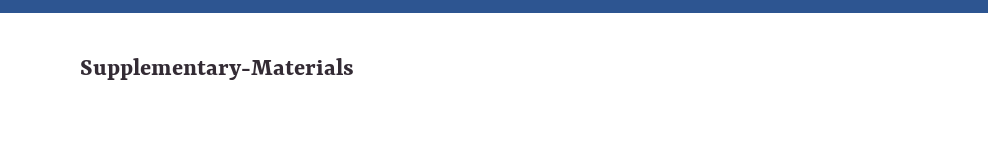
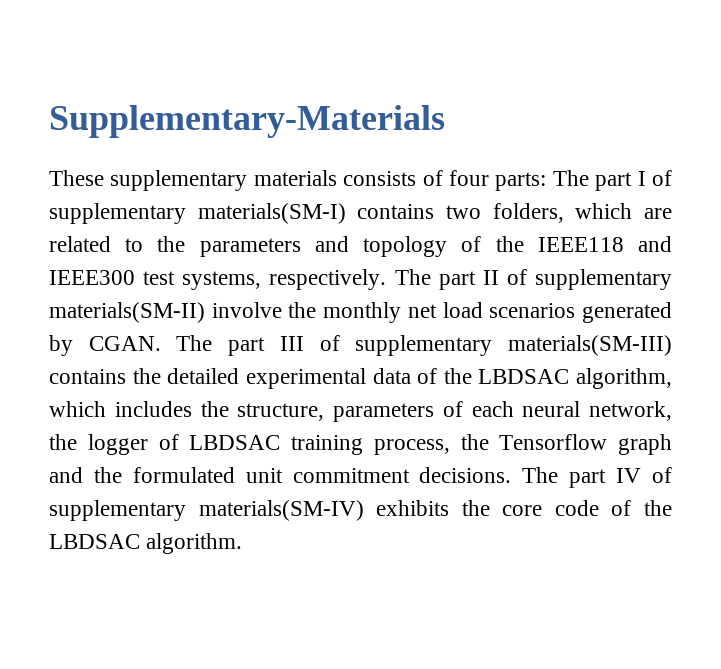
(354, 69) none -> [49,170,672,191] [49,203,672,224] [49,236,672,257] [49,269,672,290] [49,302,672,323] [49,335,672,356] [49,368,672,389] [49,401,672,422] [49,434,672,455] [49,467,673,488] [49,500,672,521] [49,533,243,554] // These supplementary materials consists of four parts: The part I of supplementary materials(SM-I) contains two folders, which are related to the parameters and topology of the IEEE118 and IEEE300 test systems, respectively. The part II of supplementary materials(SM-II) involve the monthly net load scenarios generated by CGAN. The part III of supplementary materials(SM-III) contains the detailed experimental data of the LBDSAC algorithm, which includes the structure, parameters of each neural network, the logger of LBDSAC training process, the Tensorflow graph and the formulated unit commitment decisions. The part IV of supplementary materials(SM-IV) exhibits the core code of the LBDSAC algorithm.

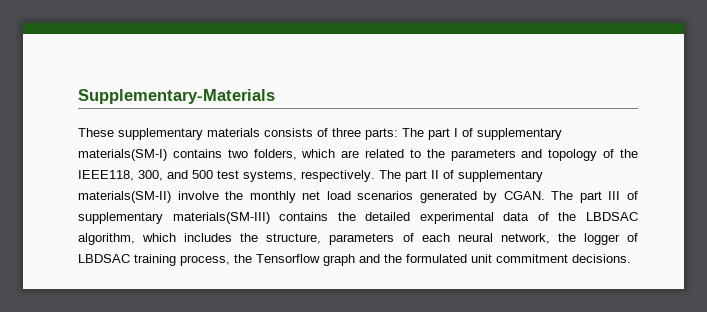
[448,170,489,186] four -> [332,128,361,137] three
[537,236,672,252] [49,270,135,285] IEEE118 and IEEE300 -> [78,170,213,181] IEEE118, 300, and 500
[522,467,673,488] [49,500,672,521] [49,533,243,554] The part IV of supplementary materials(SM-IV) exhibits the core code of the LBDSAC algorithm. -> (631, 258) none

